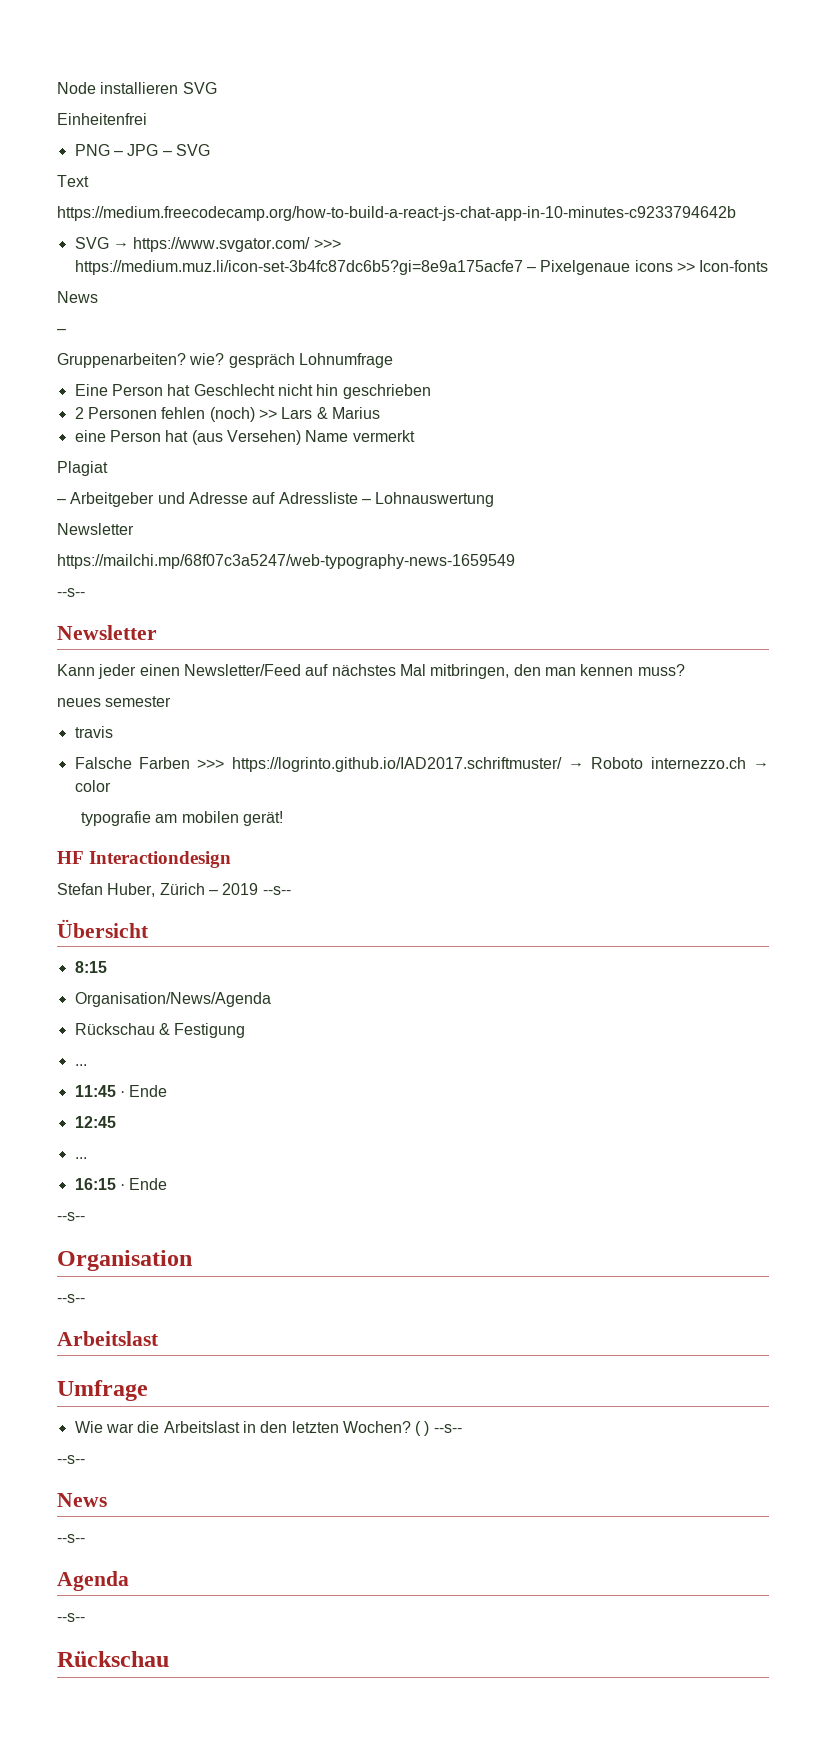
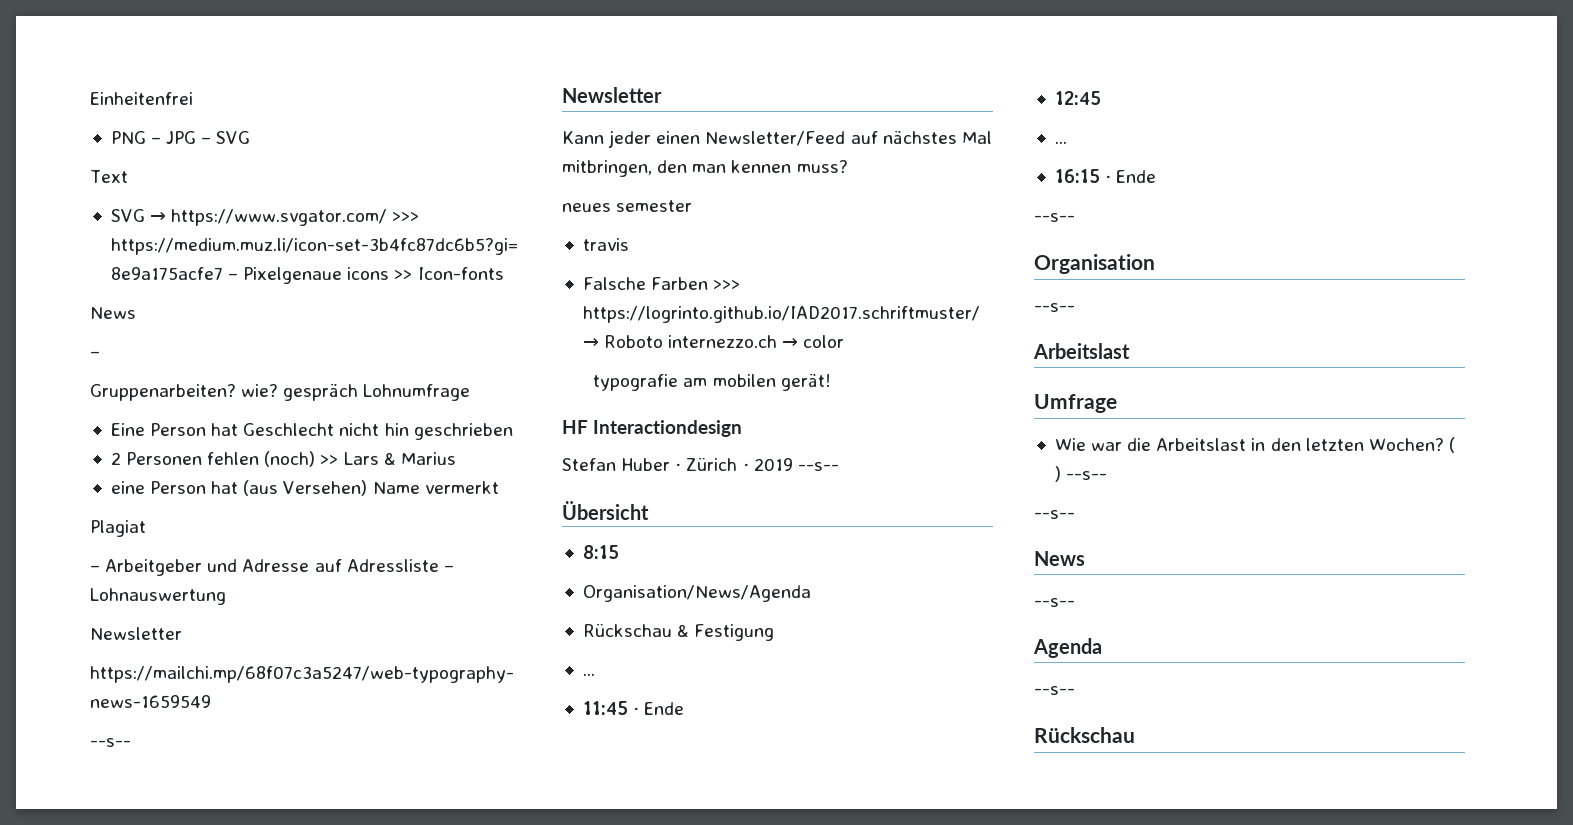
[57,82,217,94] Node installieren SVG // -> (90, 98) none
[57,206,736,221] // https://medium.freecodecamp.org/how-to-build-a-react-js-chat-app-in-10-minutes-c9233794642b -> (128, 176) none
[107,883,218,897] Huber, Zürich – -> [621,458,749,471] Huber · Zürich ·

